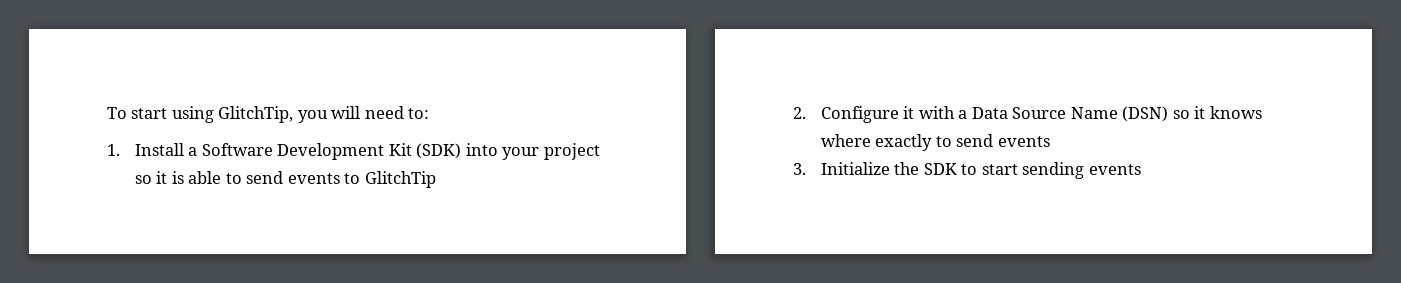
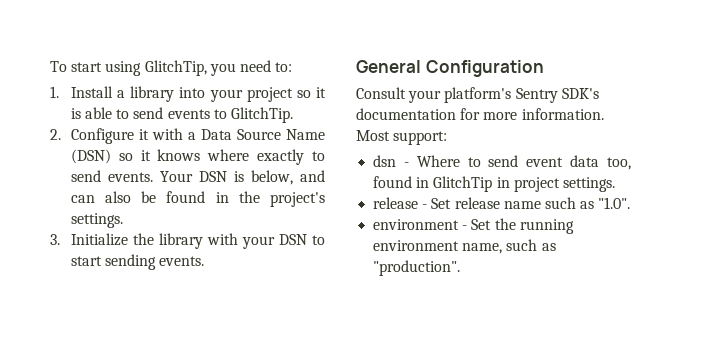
[331,106,361,119] will -> (236, 69) none
[201,143,462,160] Software Development Kit (SDK) -> [130,86,175,102] library
[364,171,436,188] GlitchTip -> [231,107,294,123] GlitchTip.
[997,136,1050,147] [793,162,1141,179] events // 3. Initialize the SDK to start sending events -> [107,170,325,185] [70,191,325,207] [70,213,123,228] [50,233,325,249] [70,254,205,270] [356,60,544,77] [356,87,599,103] [356,108,604,120] [356,130,448,145] [373,155,631,170] [373,176,615,192] [373,197,631,209] [373,218,574,234] [373,239,556,254] [373,260,461,276] events. Your DSN is below, and can also be found in the project's settings. // 3. Initialize the library with your DSN to start sending events. // General Configuration // Consult your platform's Sentry SDK's documentation for more information. Most support: // dsn - Where to send event data too, found in GlitchTip in project settings. // release - Set release name such as "1.0". // environment - Set the running environment name, such as "production".

